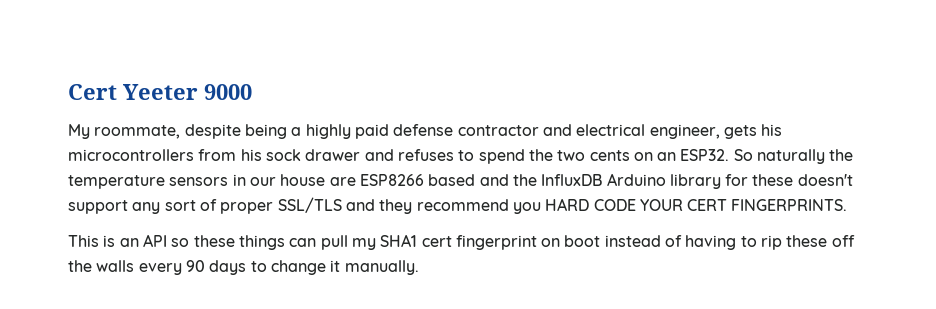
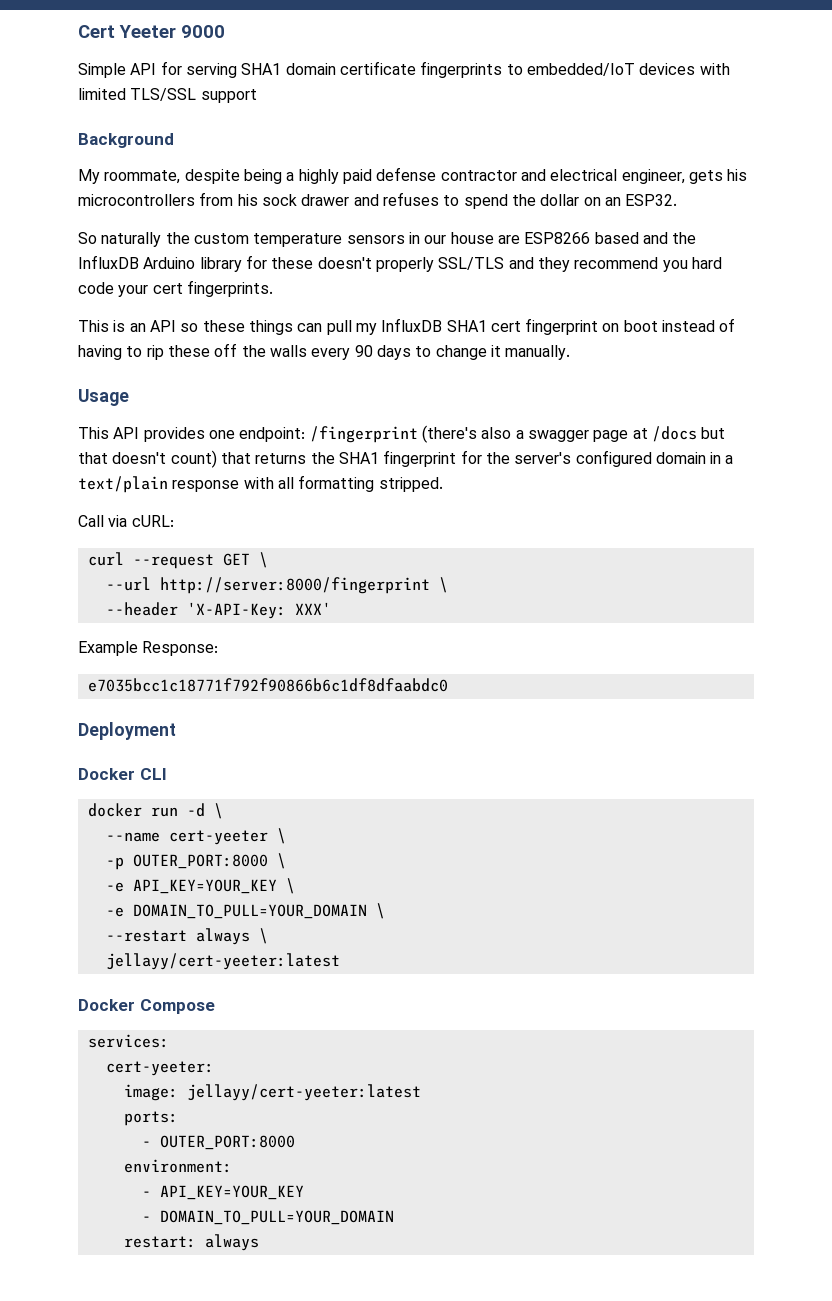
(252, 92) none -> [78,61,730,78] [78,88,257,103] [78,133,174,148] // Simple API for serving SHA1 domain certificate fingerprints to embedded/IoT devices with limited TLS/SSL support // Background
[557,150,630,161] two cents -> [540,194,580,206] dollar
(730, 155) none -> (678, 200) //
(854, 155) none -> [193,233,249,244] custom
[68,199,274,214] support any sort of proper -> [375,257,434,272] properly
[545,198,848,211] HARD CODE YOUR CERT FINGERPRINTS. -> [691,257,722,269] [78,280,273,297] hard code your cert fingerprints.
(376, 244) none -> [381,318,443,332] InfluxDB
(419, 267) none -> [78,389,129,406] [78,425,726,443] [78,450,734,468] [78,475,443,493] [78,515,174,527] [87,552,268,569] [105,577,448,594] [105,602,331,619] [78,641,219,656] [87,678,448,692] [78,722,176,740] [78,768,167,780] [87,803,223,819] [105,828,286,845] [105,853,286,870] [105,878,295,894] [105,903,385,919] [105,928,268,945] [105,953,340,970] [78,999,215,1014] [87,1034,169,1048] [105,1061,214,1076] [123,1084,421,1101] [123,1111,178,1126] [141,1135,295,1150] [123,1159,232,1173] [141,1185,304,1200] [141,1210,394,1225] [123,1234,259,1251] // Usage // This API provides one endpoint: /fingerprint (there's also a swagger page at /docs but that doesn't count) that returns the SHA1 fingerprint for the server's configured domain in a text/plain response with all formatting stripped. // Call via cURL: // curl --request GET \ // --url http://server:8000/fingerprint \ // --header 'X-API-Key: XXX' // Example Response: // e7035bcc1c18771f792f90866b6c1df8dfaabdc0 // Deployment // Docker CLI // docker run -d \ // --name cert-yeeter \ // -p OUTER_PORT:8000 \ // -e API_KEY=YOUR_KEY \ // -e DOMAIN_TO_PULL=YOUR_DOMAIN \ // --restart always \ // jellayy/cert-yeeter:latest // Docker Compose // services: // cert-yeeter: // image: jellayy/cert-yeeter:latest // ports: // - OUTER_PORT:8000 // environment: // - API_KEY=YOUR_KEY // - DOMAIN_TO_PULL=YOUR_DOMAIN // restart: always

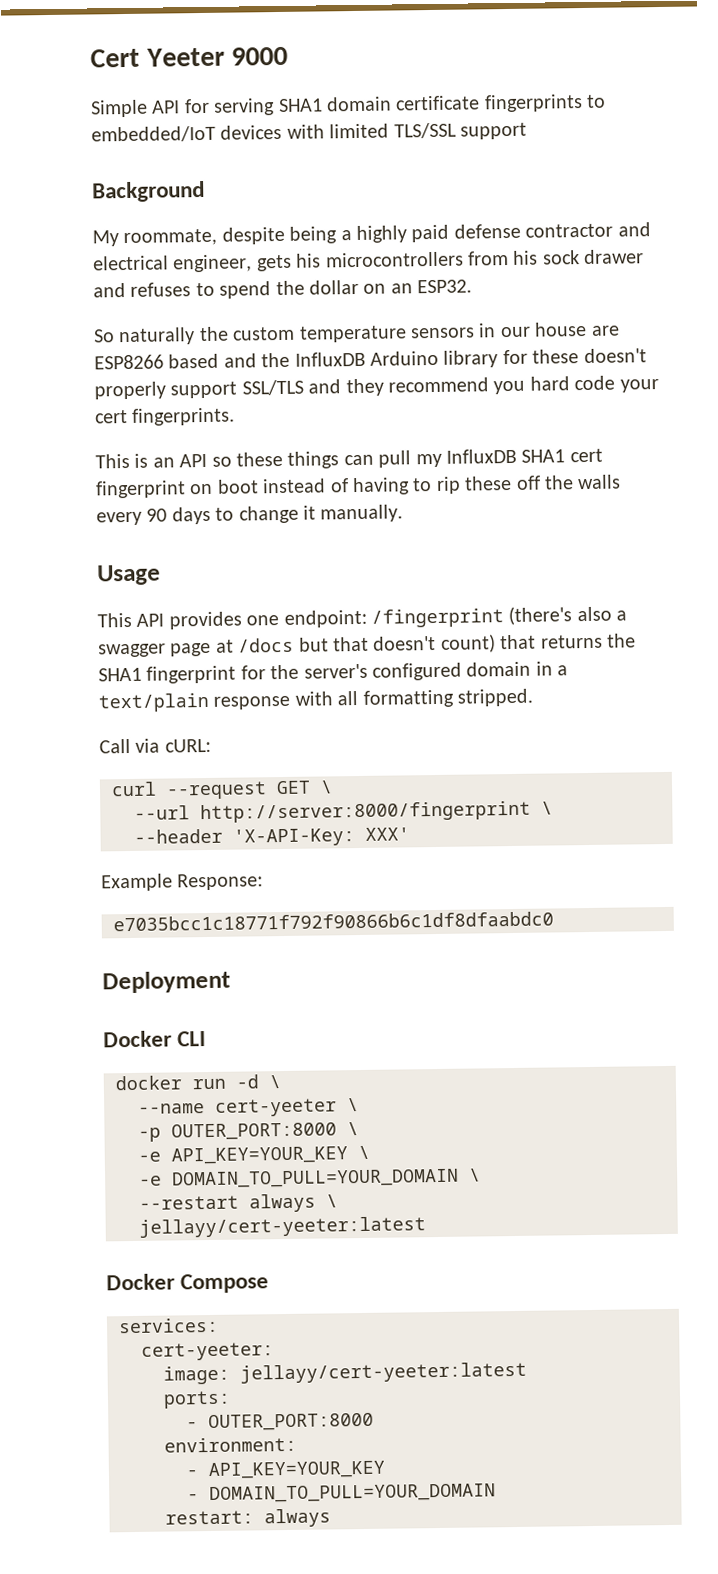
(434, 264) none -> [170,381,238,399] support

